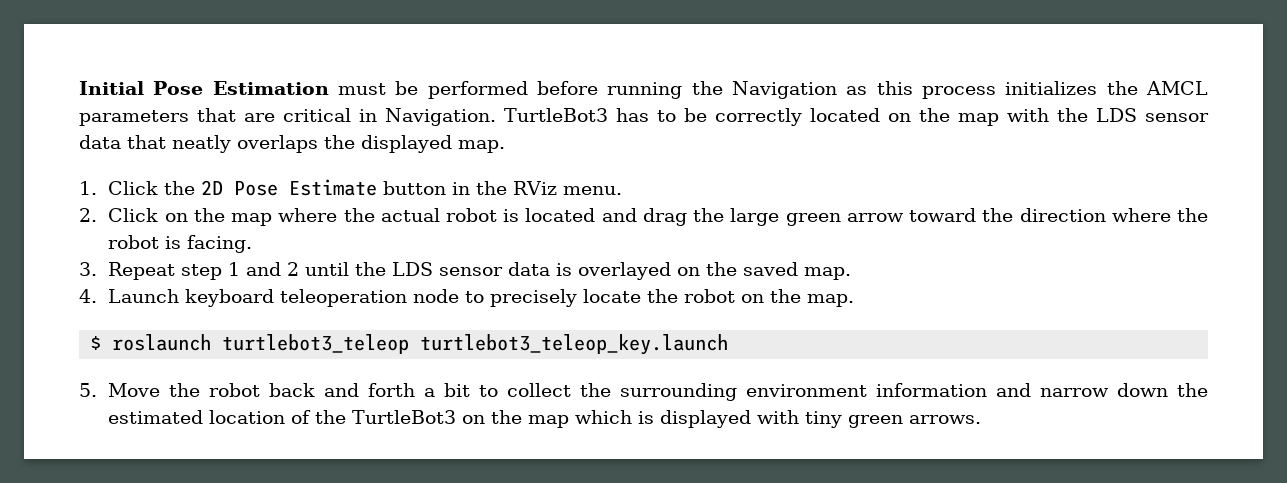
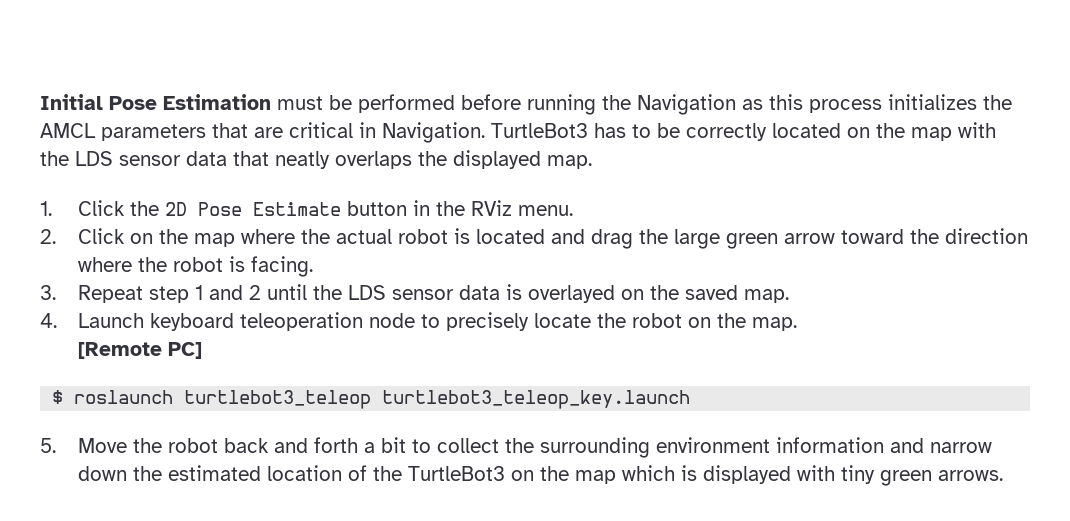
(855, 300) none -> [77,342,202,359] // [Remote PC]

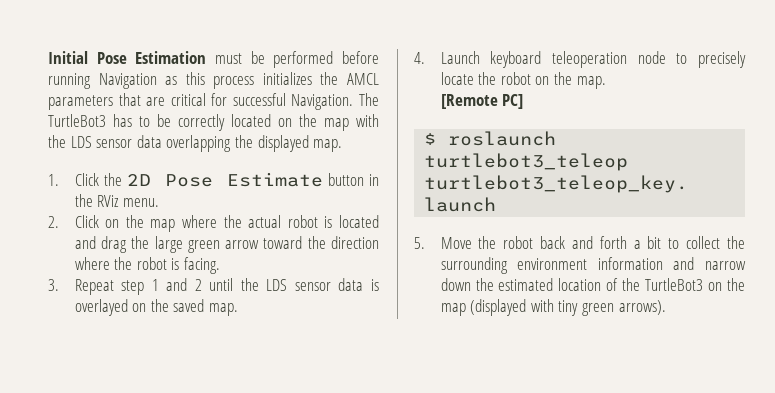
[602,95,631,110] the -> (91, 81) none
[359,122,485,143] in Navigation. -> [211,93,379,110] for successful Navigation. The
[233,151,412,169] that neatly overlaps -> [166,135,232,152] overlapping
[621,465,791,484] which is displayed -> [470,299,527,316] (displayed
[937,470,1003,481] arrows. -> [618,300,666,315] arrows).

